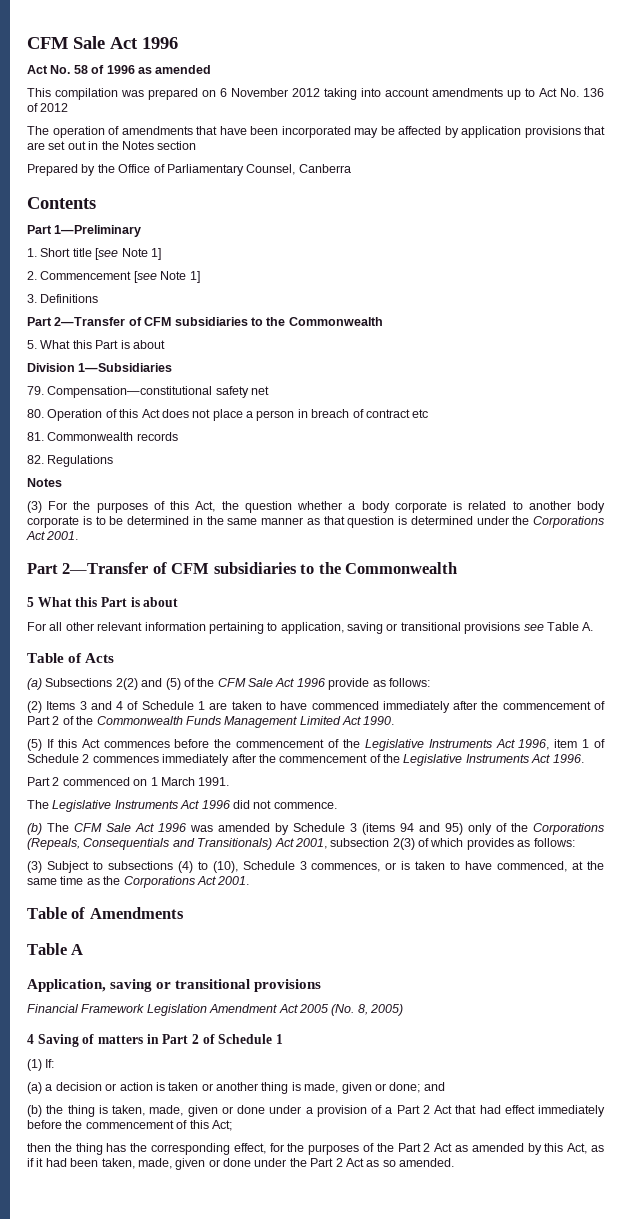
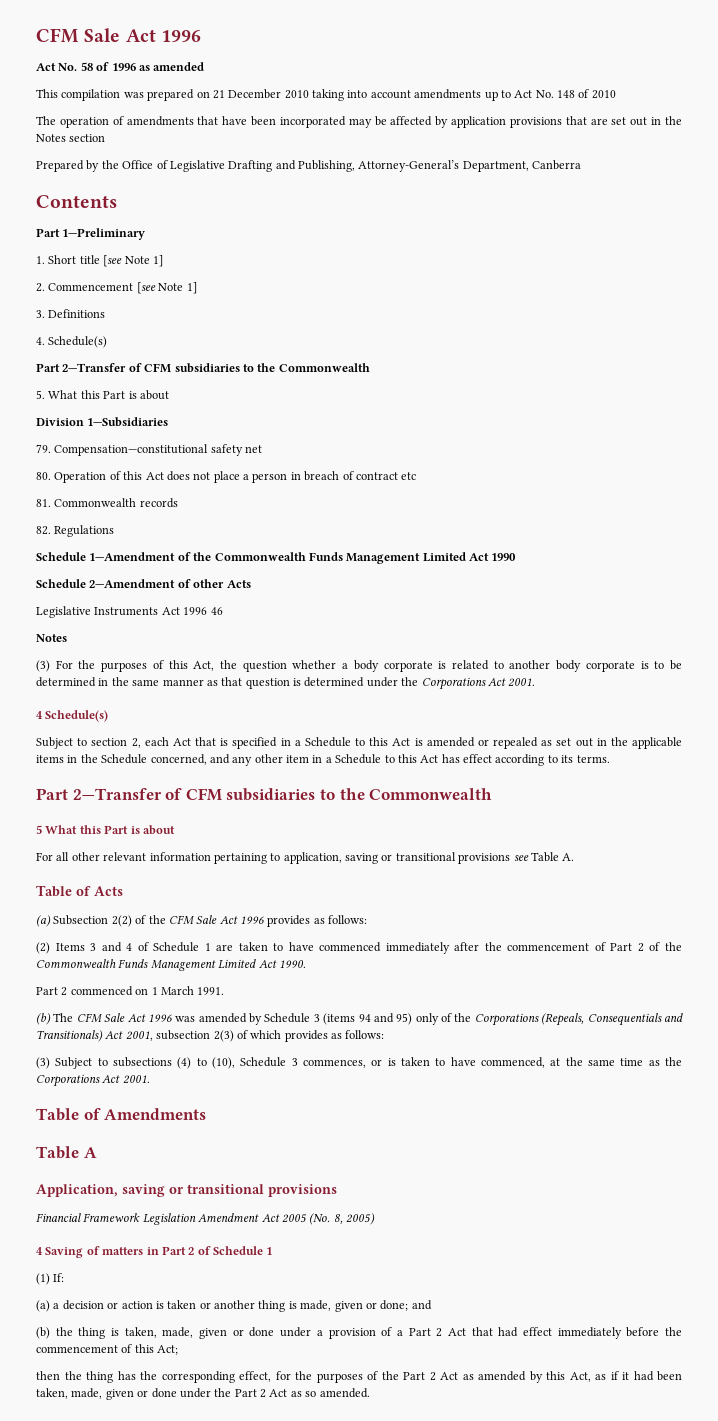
[220,88,320,97] 6 November 2012 -> [212,89,309,99] 21 December 2010
[583,88,604,97] [27,103,69,112] 136 of 2012 -> [557,89,616,99] 148 of 2010
[166,164,296,176] Parliamentary Counsel, -> [169,160,529,172] Legislative Drafting and Publishing, Attorney-General’s Department,
(99, 298) none -> [36,336,108,348] // 4. Schedule(s)
(114, 461) none -> [36,552,517,564] [36,579,251,588] [36,606,223,618] // Schedule 1—Amendment of the Commonwealth Funds Management Limited Act 1990 // Schedule 2—Amendment of other Acts // Legislative Instruments Act 1996 46
(79, 535) none -> [36,710,109,722] [36,737,682,749] [36,754,610,766] // 4 Schedule(s) // Subject to section 2, each Act that is specified in a Schedule to this Act is amended or repealed as set out in the applicable items in the Schedule concerned, and any other item in a Schedule to this Act has effect according to its terms.
[45,678,181,690] Subsections 2(2) and (5) -> [53,915,132,927] Subsection 2(2)
[328,678,370,690] provide -> [267,915,311,927] provides
[27,739,605,751] [27,754,584,766] // (5) If this Act commences before the commencement of the Legislative Instruments Act 1996, item 1 of Schedule 2 commences immediately after the commencement of the Legislative Instruments Act 1996. -> (306, 964) none
[27,800,337,812] // The Legislative Instruments Act 1996 did not commence. -> (225, 991) none

